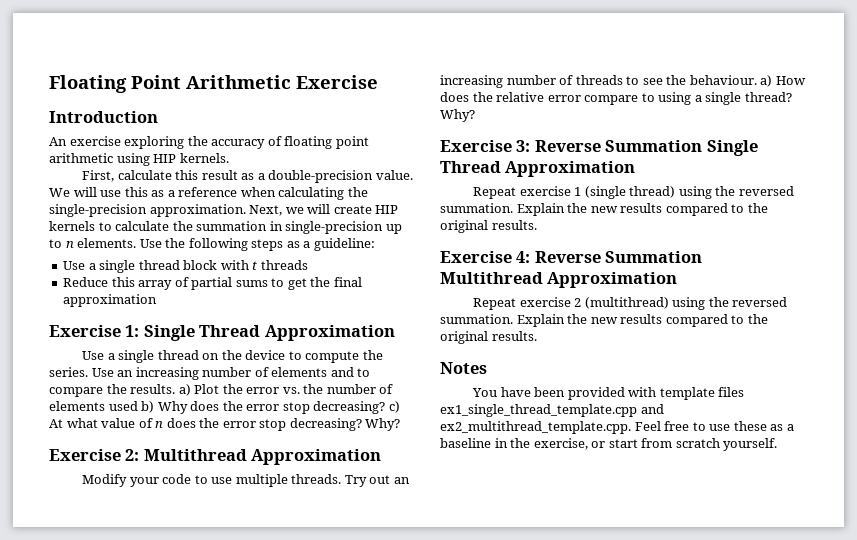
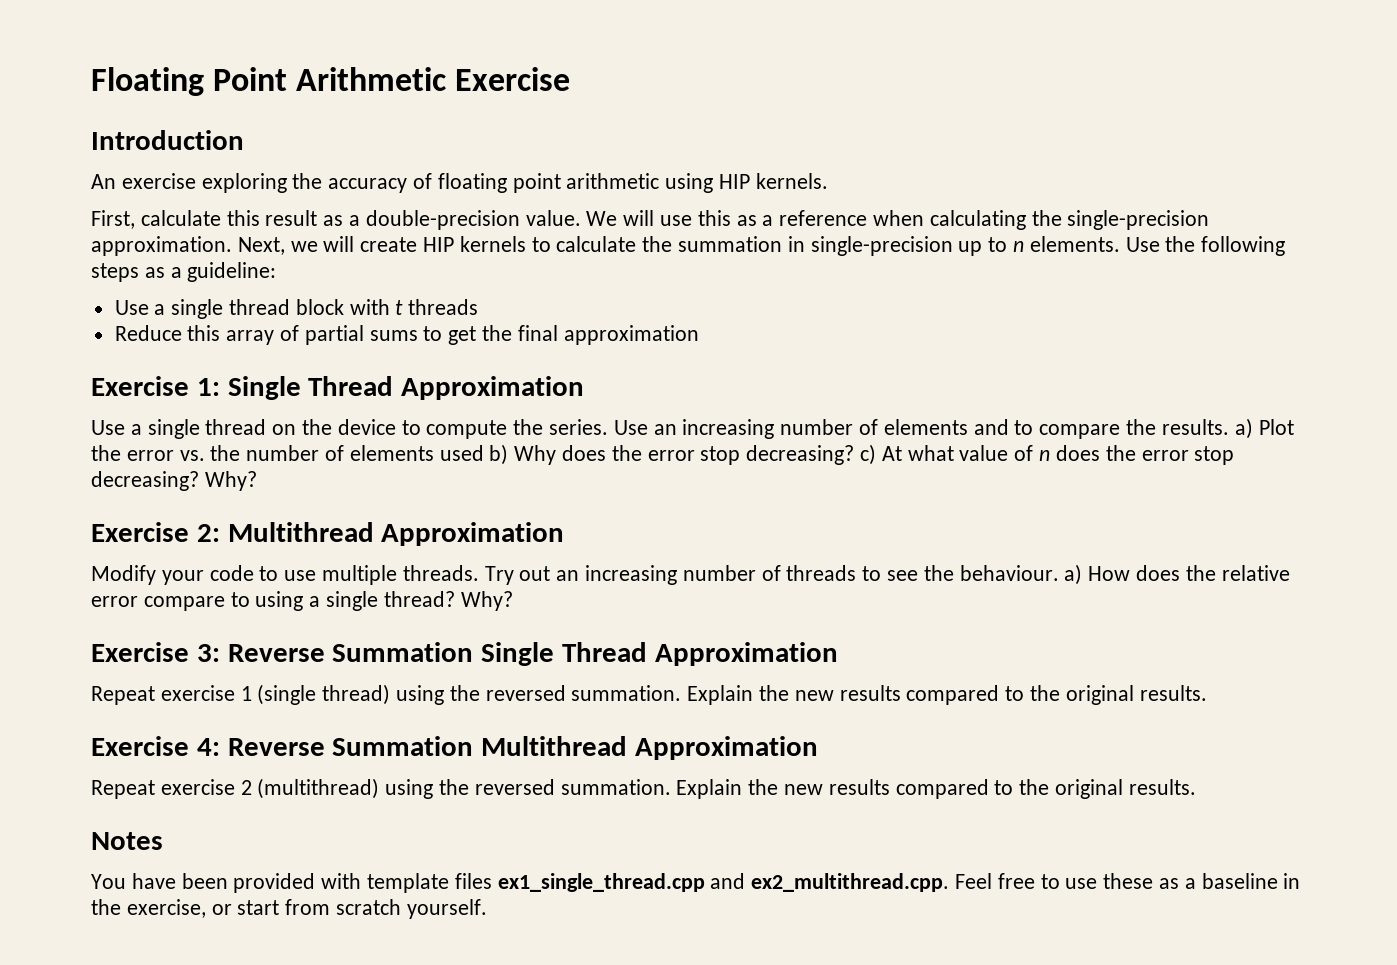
[440,404,664,417] [440,421,631,434] ex1_single_thread_template.cpp and ex2_multithread_template.cpp. -> [497,873,950,892] ex1_single_thread.cpp and ex2_multithread.cpp.

